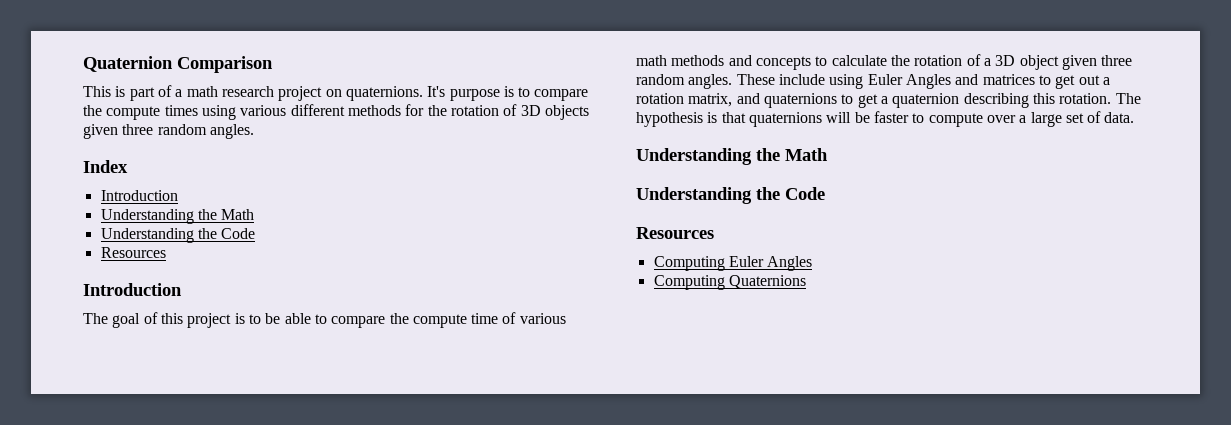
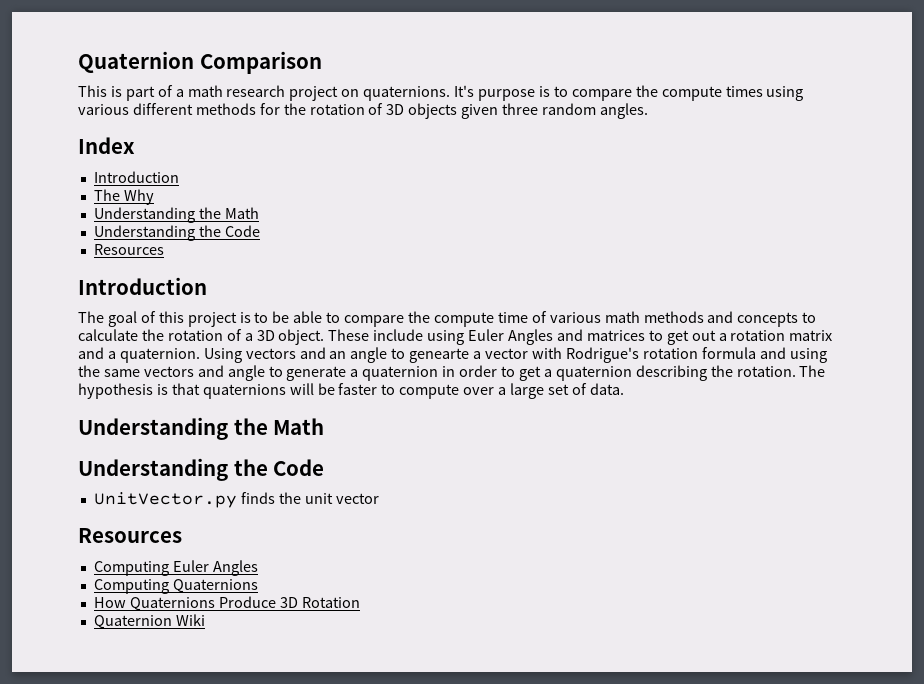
(178, 195) none -> [93,189,154,205] // The Why
[1019,55,1133,70] [636,74,733,89] object given three random angles. -> [278,329,325,345] object.
[688,93,837,108] matrix, and quaternions -> [789,330,833,341] [78,347,827,363] [78,365,498,381] matrix and a quaternion. Using vectors and an angle to genearte a vector with Rodrigue's rotation formula and using the same vectors and angle to generate a quaternion in order
[1032,93,1055,104] this -> [710,365,733,377] the
(825, 193) none -> [93,492,379,508] // UnitVector.py finds the unit vector
(806, 282) none -> [93,596,360,611] [93,614,205,629] // How Quaternions Produce 3D Rotation // Quaternion Wiki

